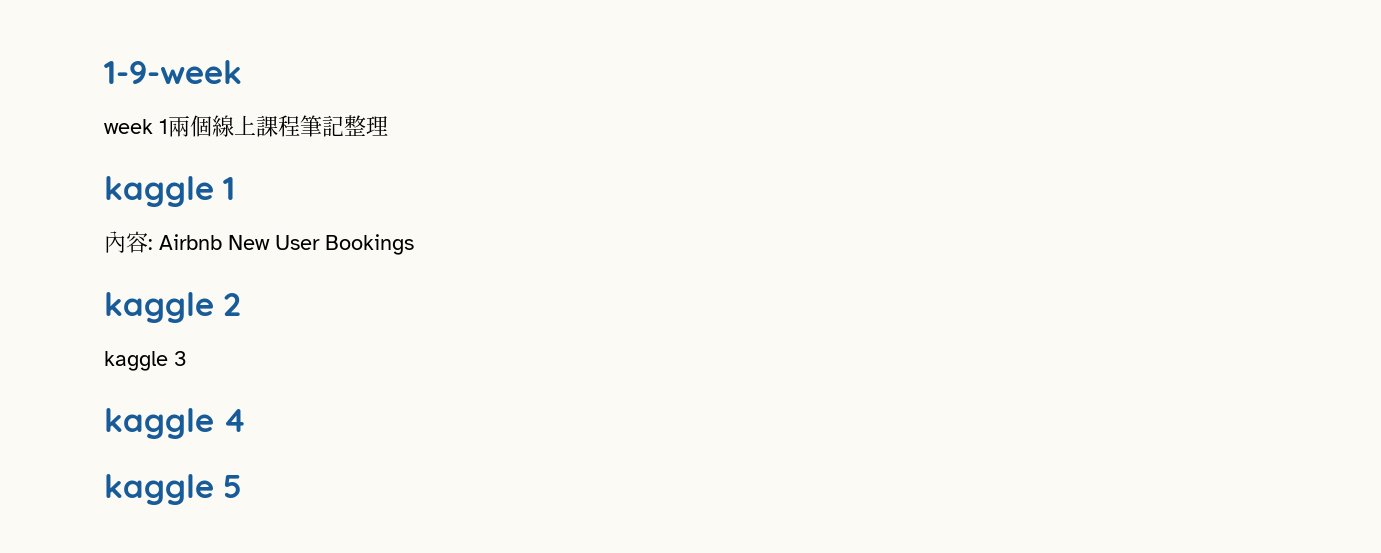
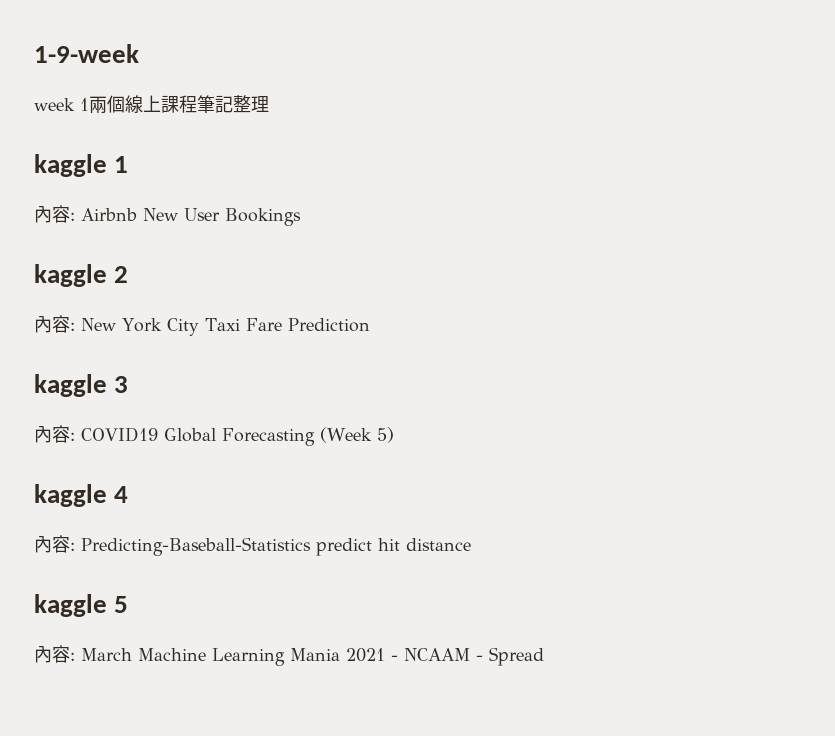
[104,351,187,371] [104,408,246,439] [104,474,242,505] kaggle 3 // kaggle 4 // kaggle 5 -> [34,315,370,336] [34,374,129,397] [34,425,394,446] [34,484,129,507] [34,535,471,556] [34,594,129,617] [34,645,544,666] 內容: New York City Taxi Fare Prediction // kaggle 3 // 內容: COVID19 Global Forecasting (Week 5) // kaggle 4 // 內容: Predicting-Baseball-Statistics predict hit distance // kaggle 5 // 內容: March Machine Learning Mania 2021 - NCAAM - Spread

